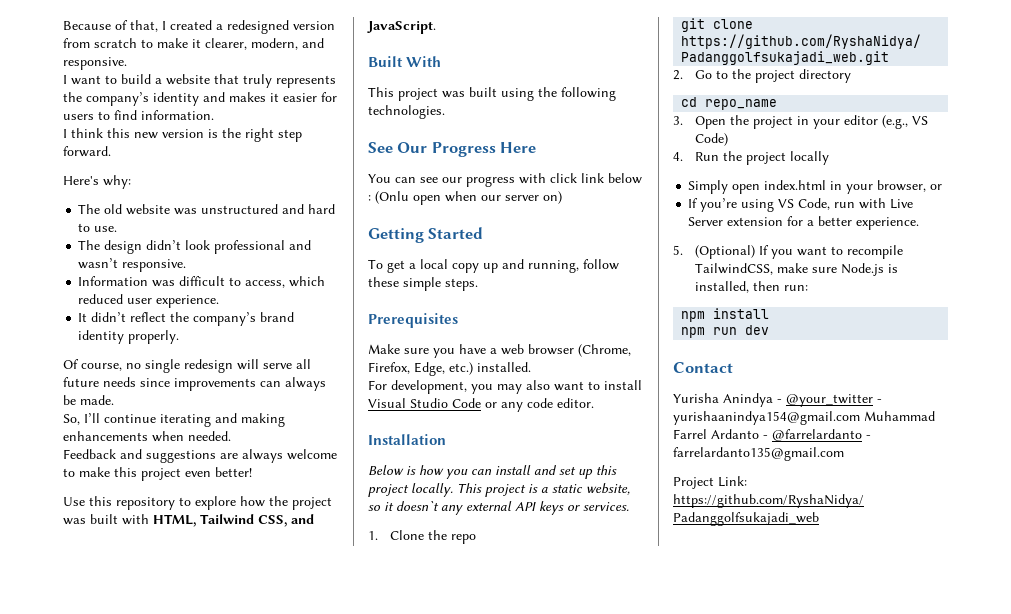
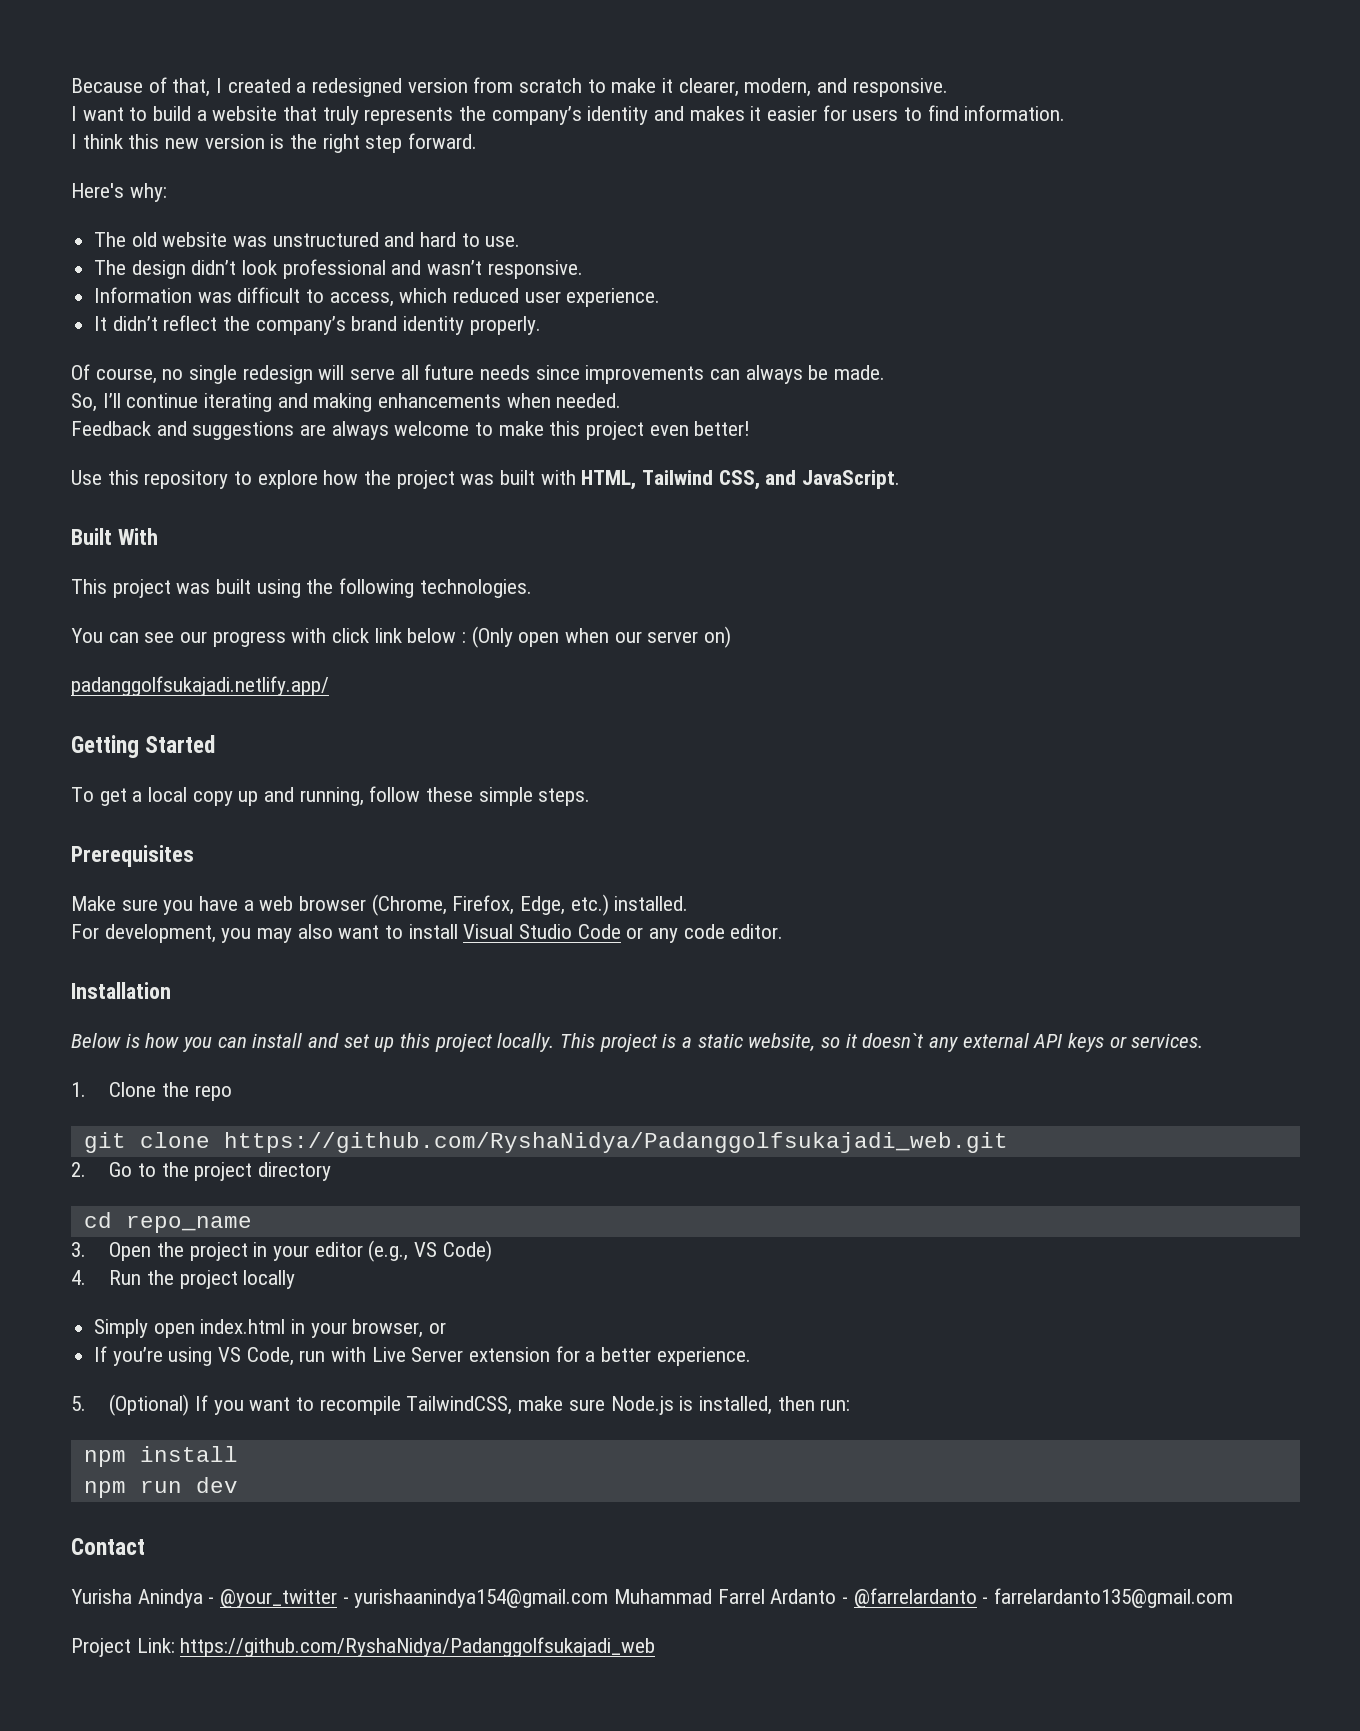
[368,142,537,157] // See Our Progress Here -> (532, 588) none
[375,191,409,204] (Onlu -> [471,626,513,648] (Only
(562, 197) none -> [71,676,329,696] // padanggolfsukajadi.netlify.app/

